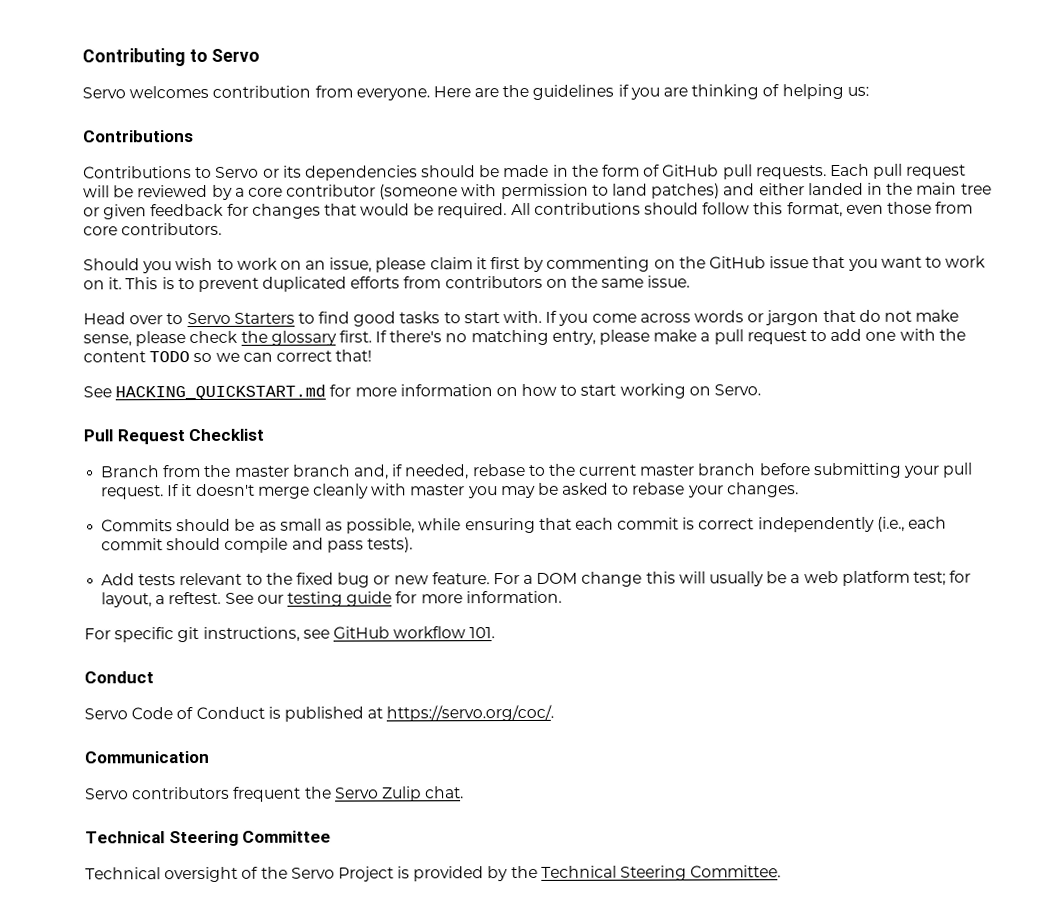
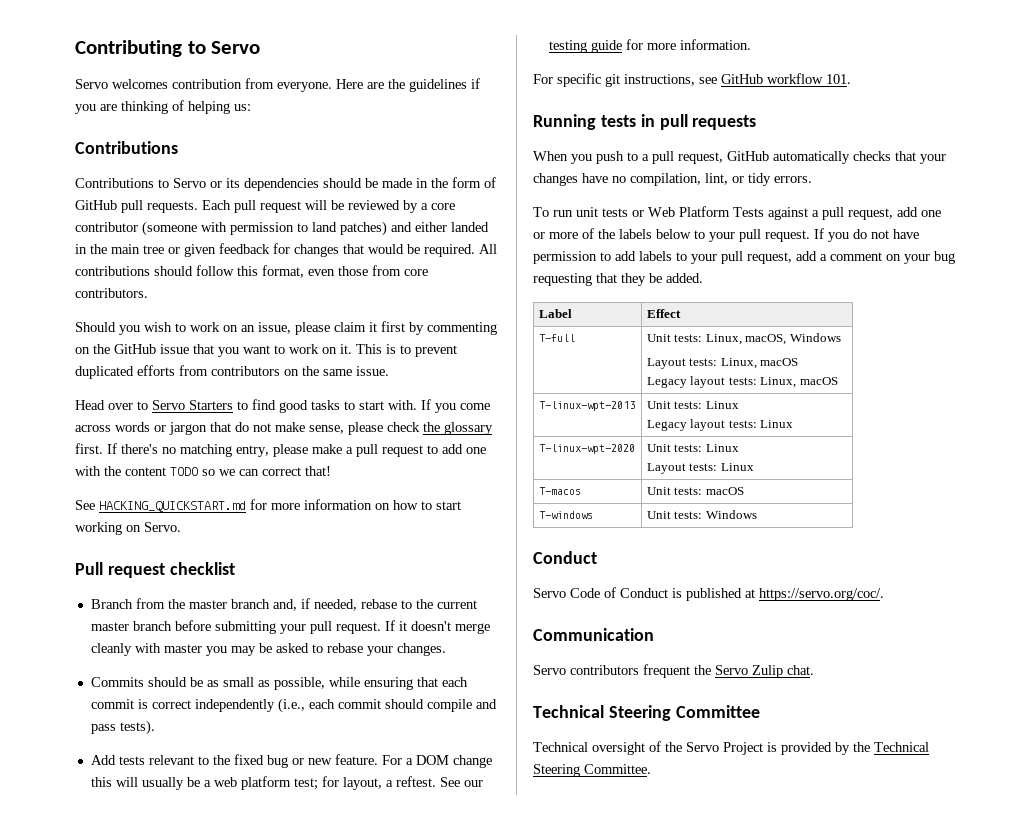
[116,428,265,445] Request Checklist -> [107,562,235,578] request checklist
(496, 633) none -> [533,114,757,130] [533,151,946,164] [533,173,812,186] [533,206,941,220] [533,228,919,242] [533,251,955,264] [533,273,703,286] [538,309,572,318] [646,309,681,318] [538,334,575,342] [646,333,841,345] [646,358,799,369] [646,376,838,388] [538,401,635,411] [646,401,739,409] [646,419,794,431] [538,444,635,454] [646,444,739,452] [646,463,754,474] [538,487,581,495] [646,487,744,495] [538,511,593,519] [646,510,757,519] // Running tests in pull requests // When you push to a pull request, GitHub automatically checks that your changes have no compilation, lint, or tidy errors. // To run unit tests or Web Platform Tests against a pull request, add one or more of the labels below to your pull request. If you do not have permission to add labels to your pull request, add a comment on your bug requesting that they be added. // Label | Effect // T-full | Unit tests: Linux, macOS, Windows // Layout tests: Linux, macOS // Legacy layout tests: Linux, macOS // T-linux-wpt-2013 | Unit tests: Linux // Legacy layout tests: Linux // T-linux-wpt-2020 | Unit tests: Linux // Layout tests: Linux // T-macos | Unit tests: macOS // T-windows | Unit tests: Windows

